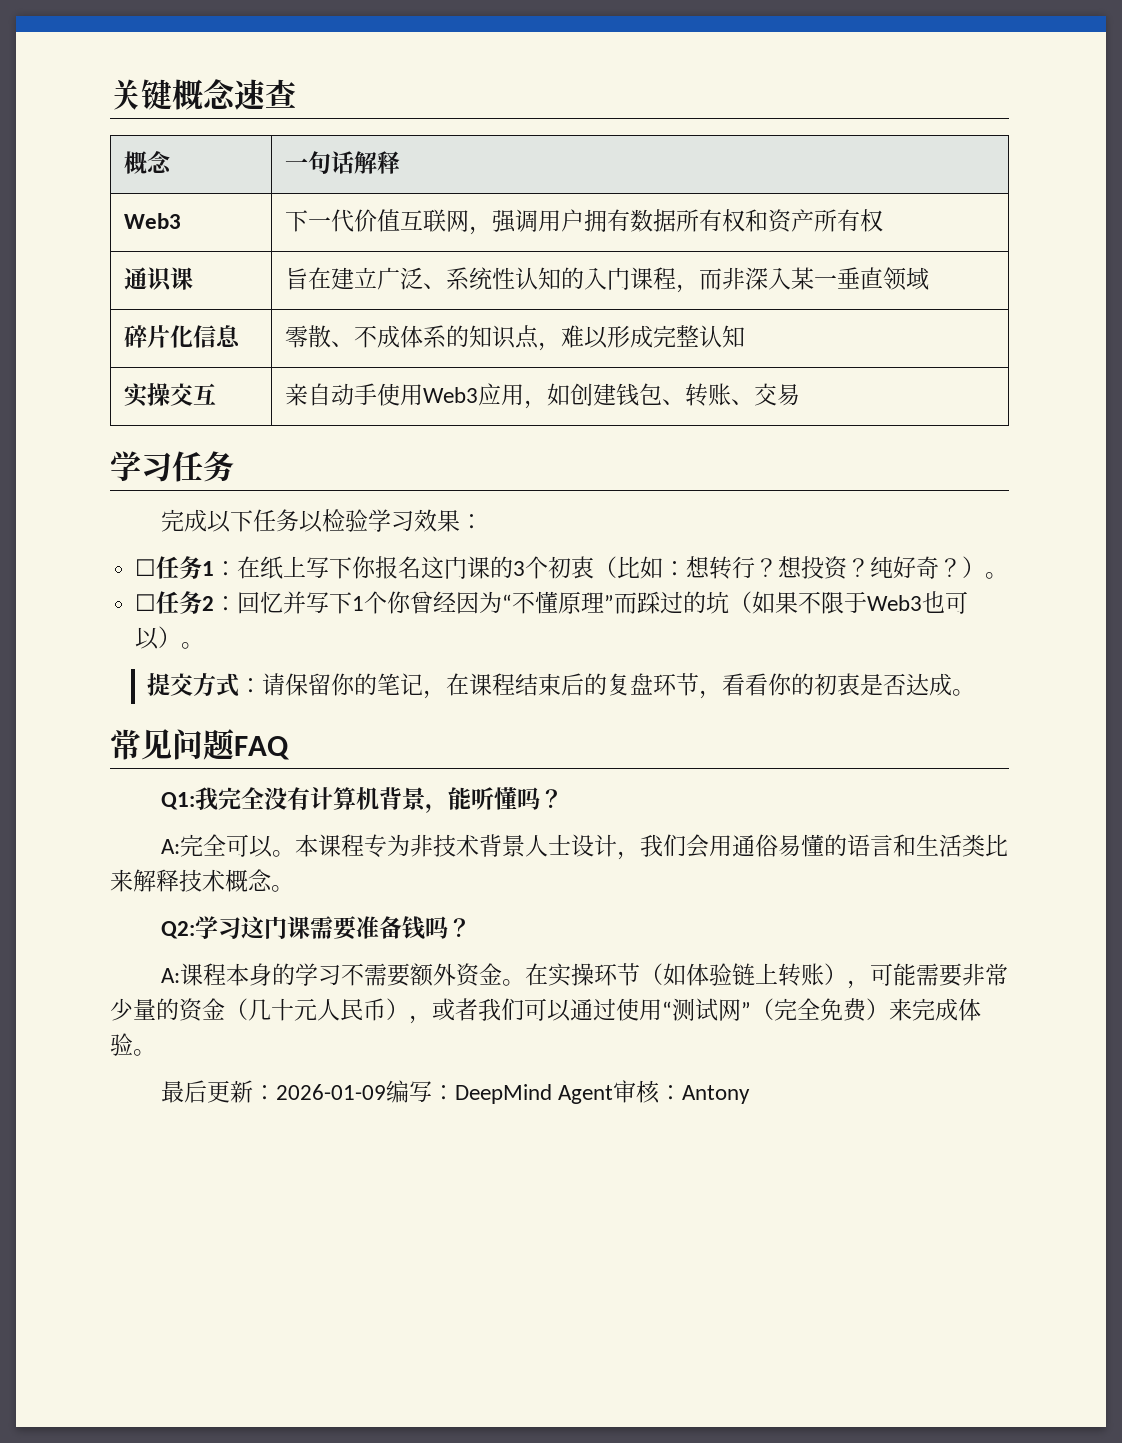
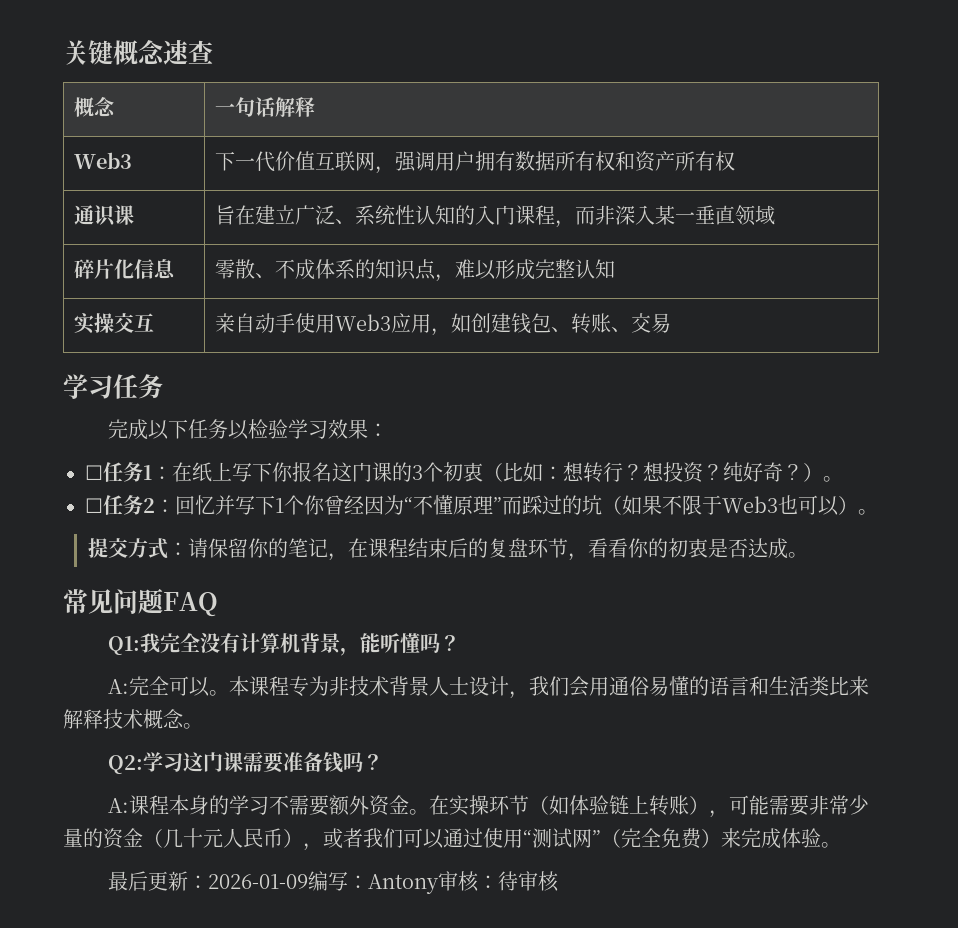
[455,1080,751,1104] DeepMind Agent审核：Antony -> [368,871,560,894] Antony审核：待审核

